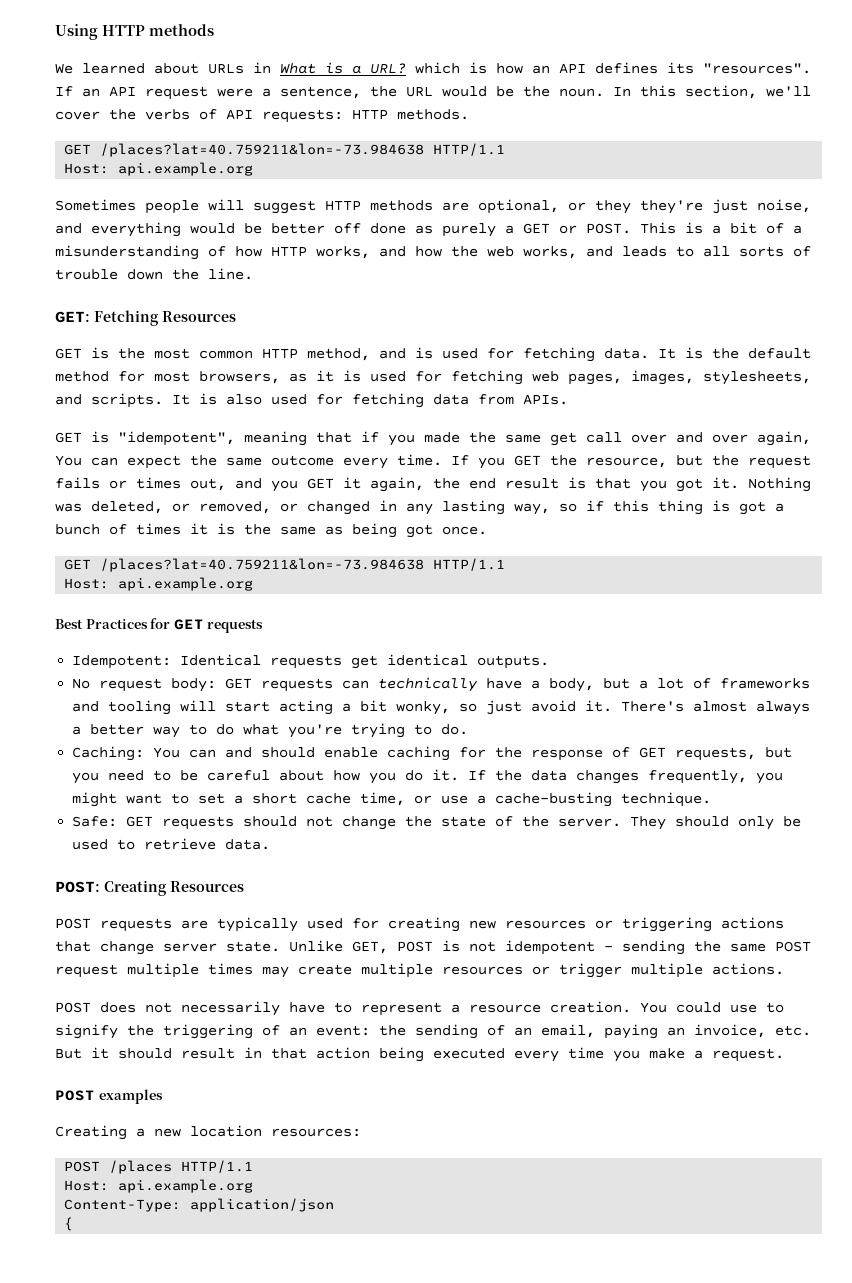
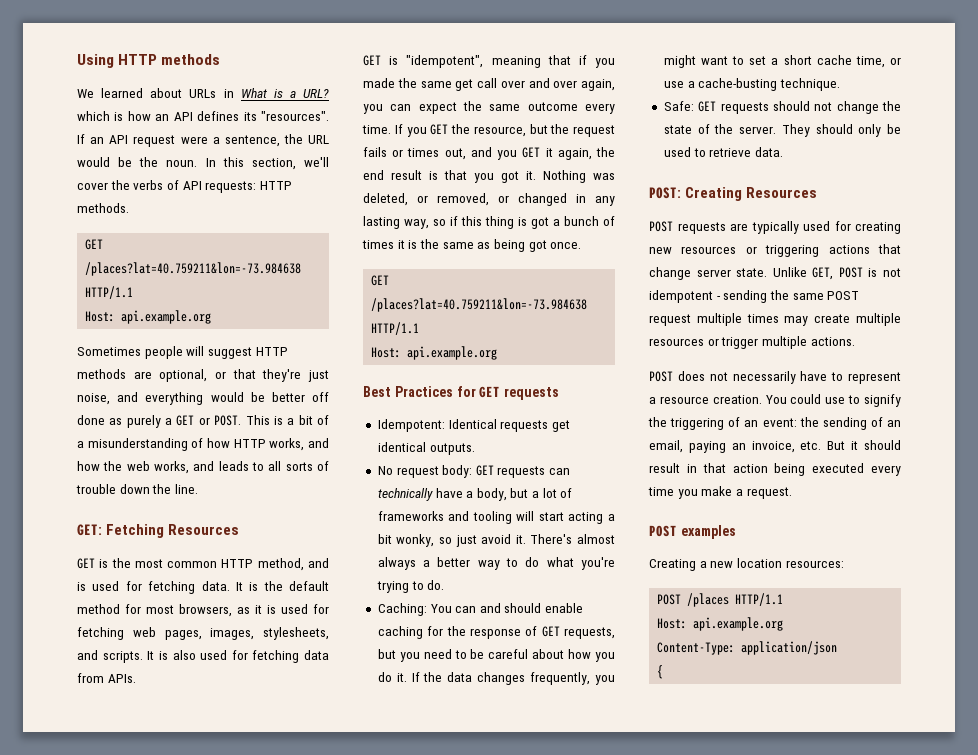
[595,200,631,214] they -> [232,369,256,379] that
[55,455,82,466] You -> [363,104,383,114] you

